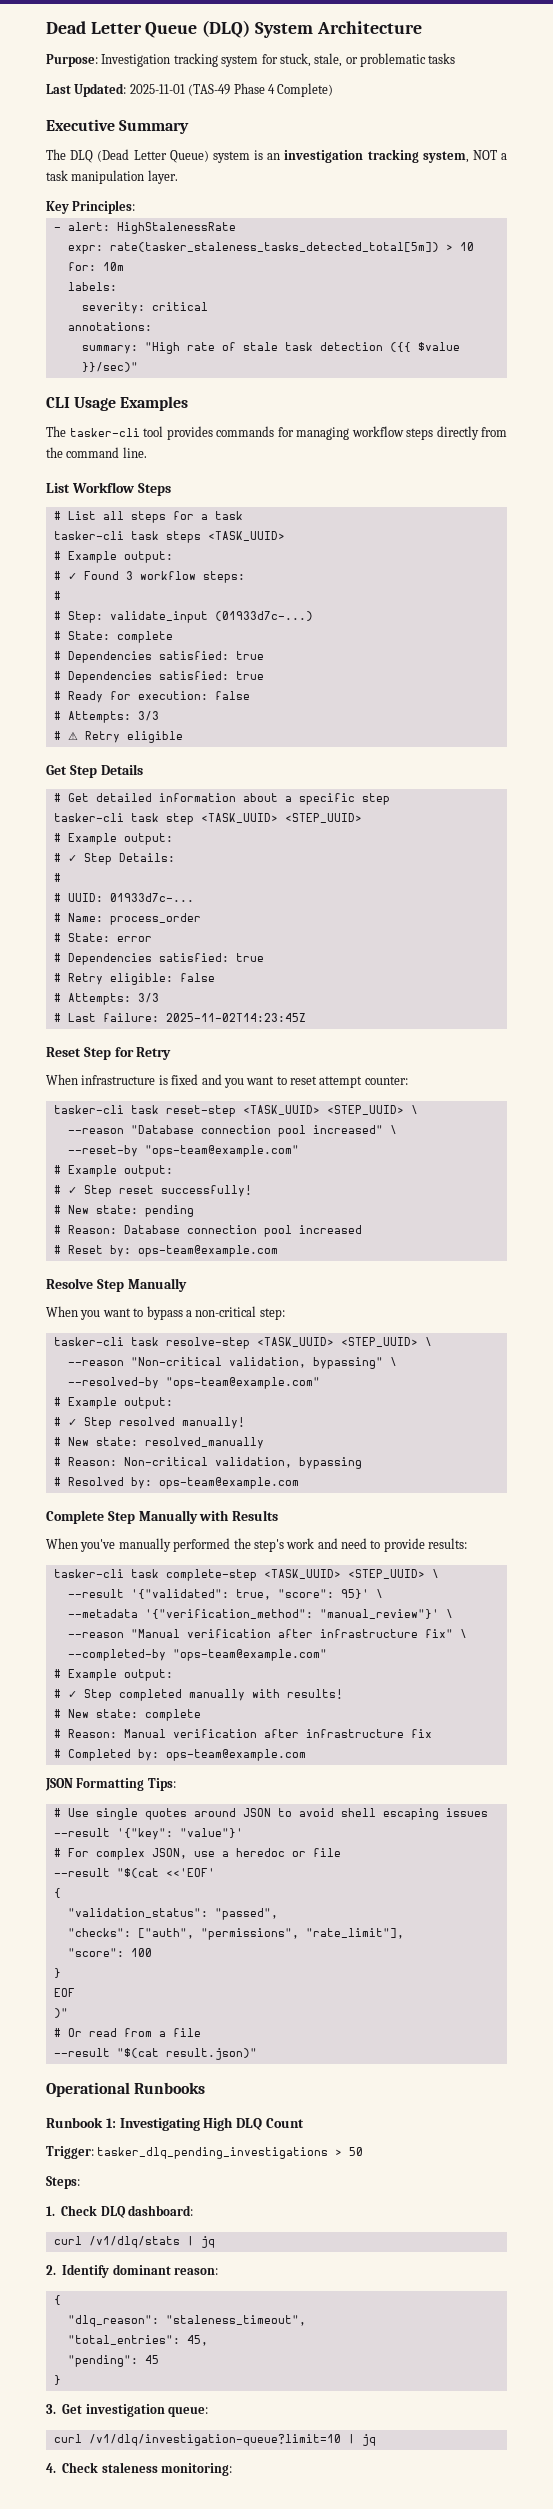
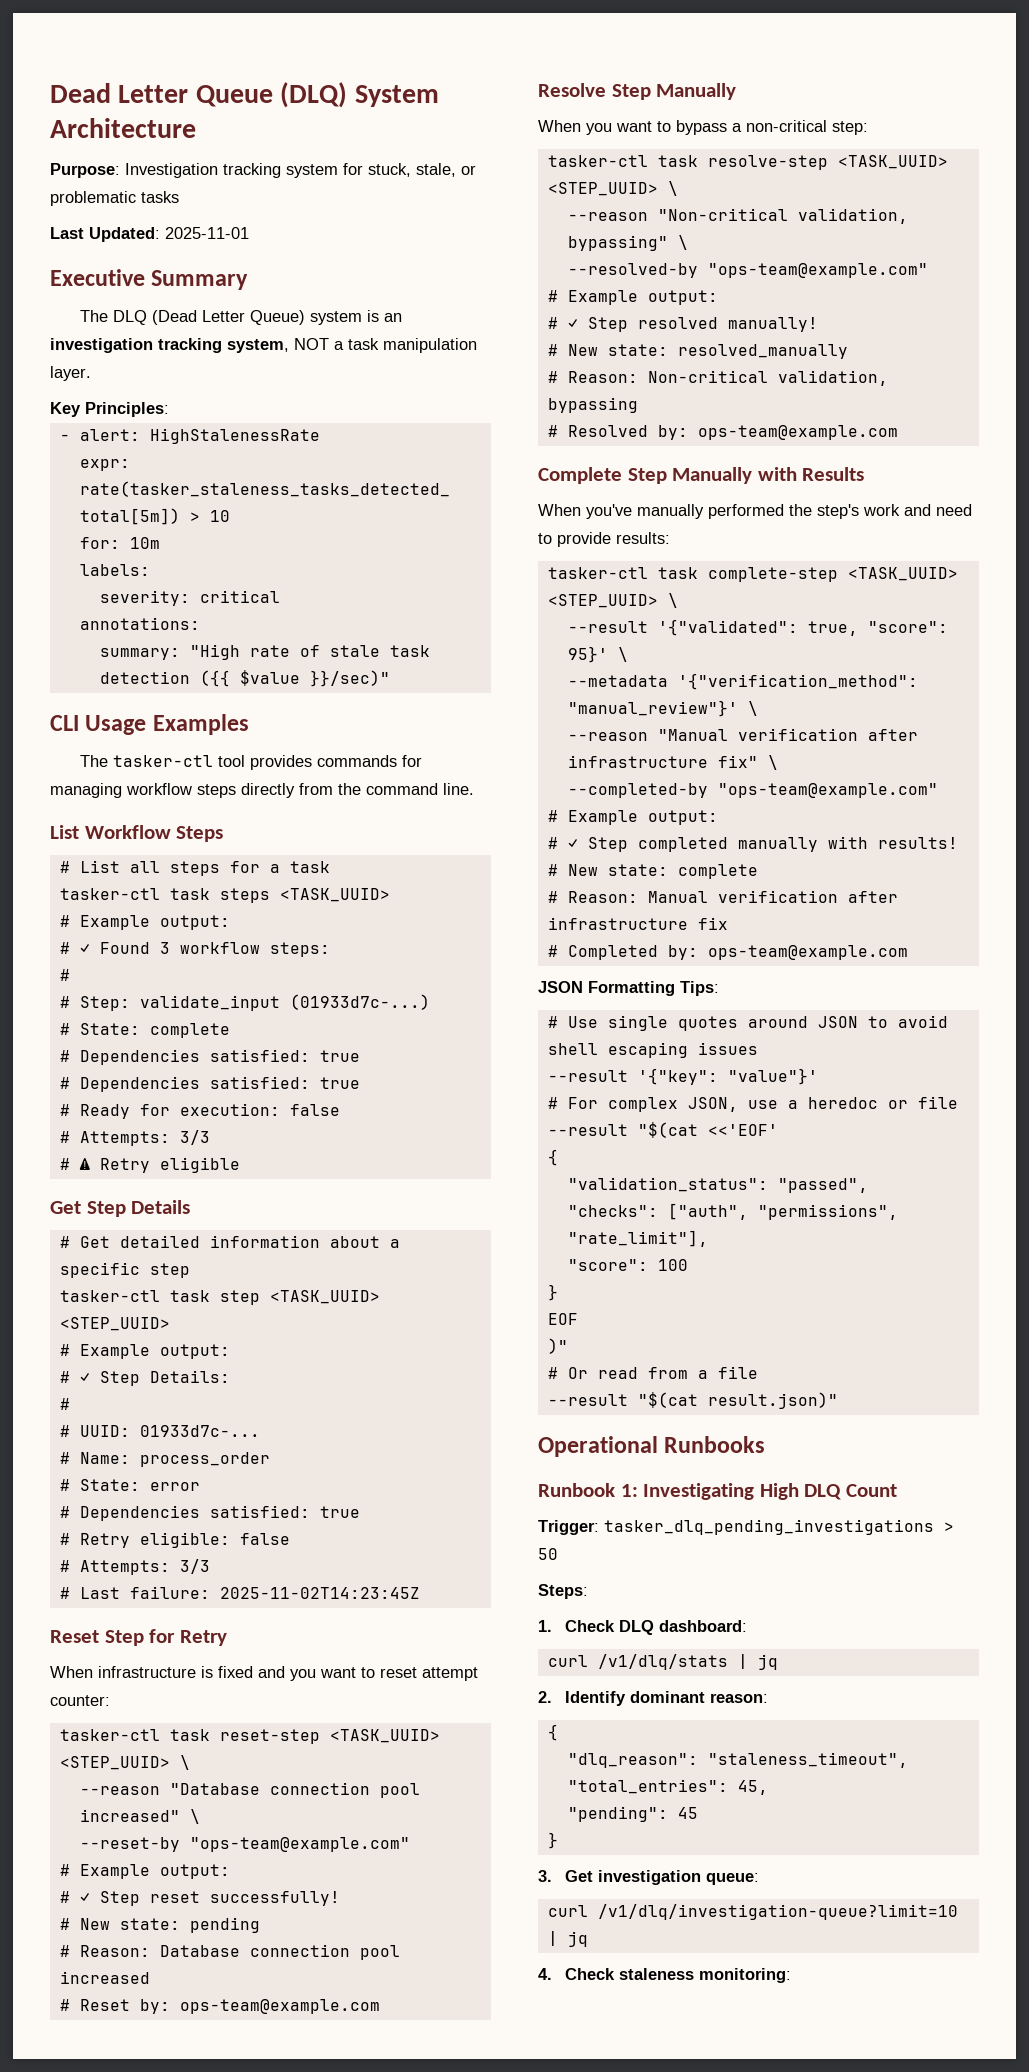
[188,83,334,97] (TAS-49 Phase 4 Complete) -> (249, 233) none
[69,428,140,437] tasker-cli -> [113,755,214,767] tasker-ctl
[53,531,124,540] tasker-cli -> [59,888,160,900] tasker-ctl
[53,813,124,822] tasker-cli -> [59,1290,160,1302] tasker-ctl
[53,1105,124,1114] tasker-cli -> [59,1729,160,1741] tasker-ctl
[53,1337,124,1346] tasker-cli -> [547,155,648,167] tasker-ctl
[53,1569,124,1578] tasker-cli -> [547,567,648,579] tasker-ctl

